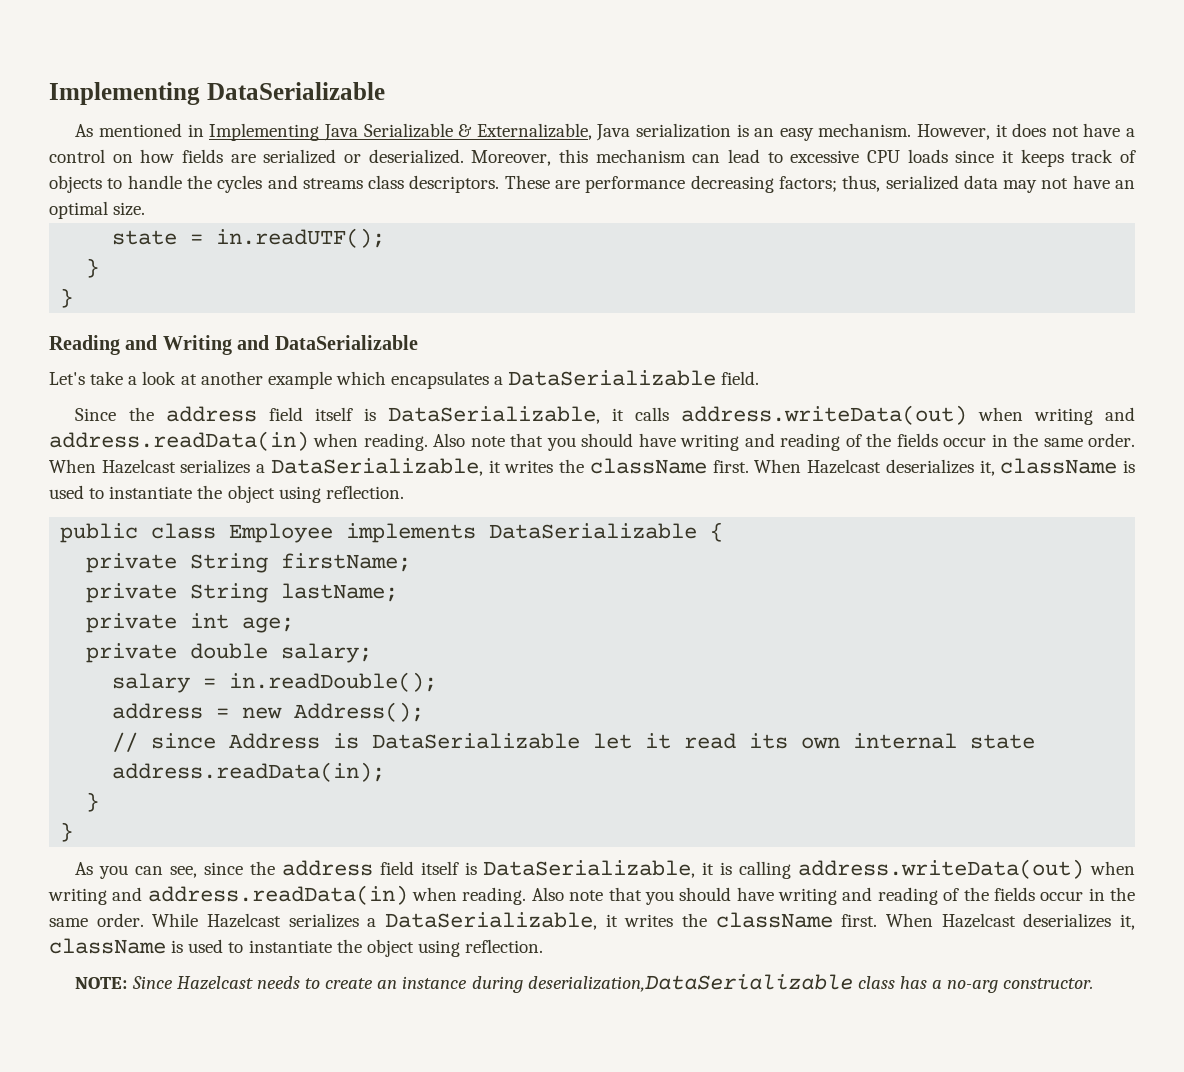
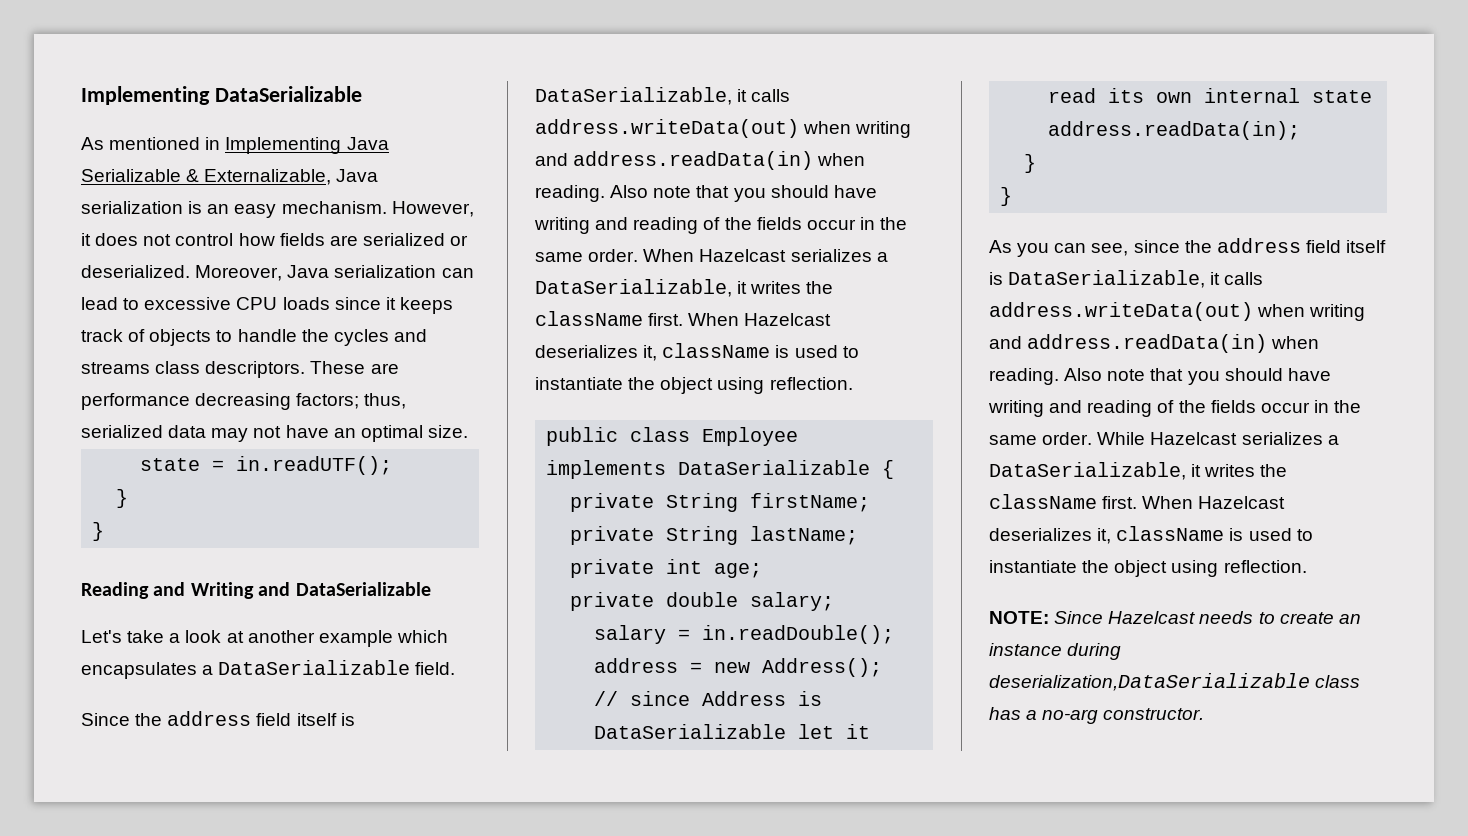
[1083,123,1136,137] [49,149,133,163] have a control on -> [175,233,234,246] control
[559,149,686,163] this mechanism -> [287,265,437,278] Java serialization
[720,861,792,879] is calling -> [1224,272,1264,285] calls

